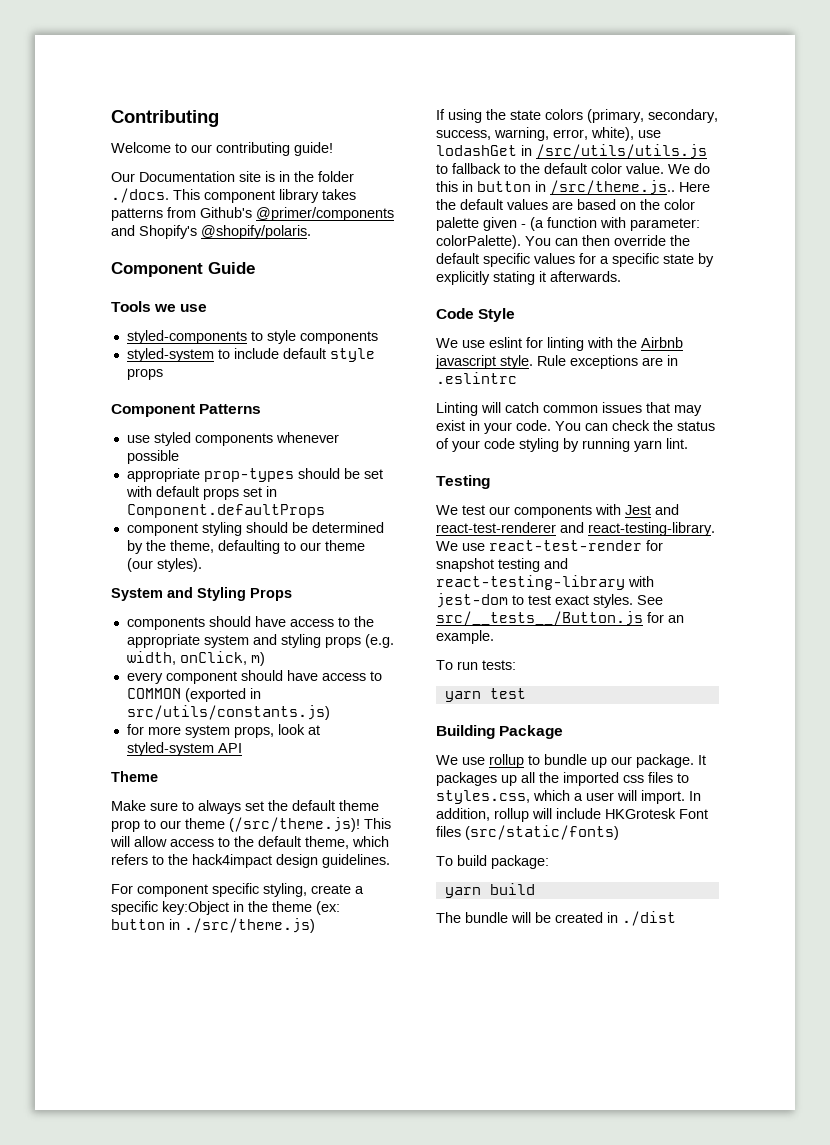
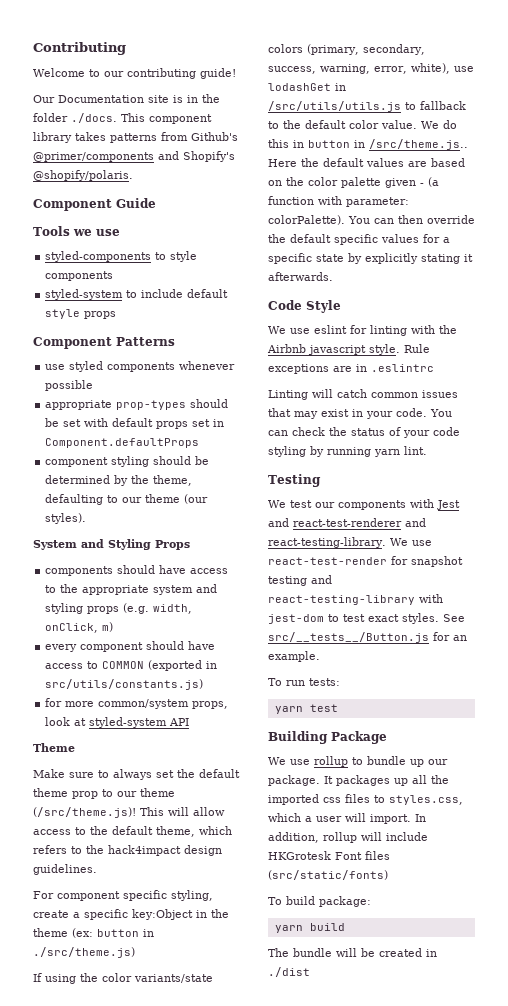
[184,725,230,738] system -> [98,699,190,709] common/system
[510,110,541,120] state -> [102,973,213,983] color variants/state

